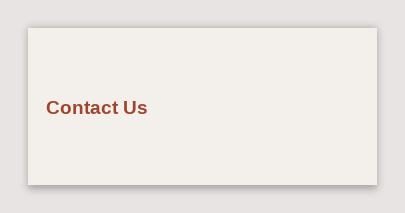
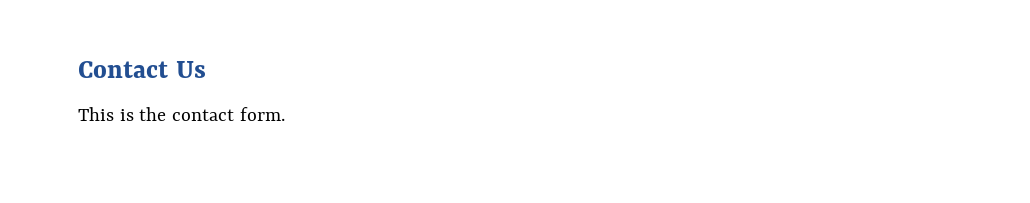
(149, 107) none -> [78,107,285,121] // This is the contact form.

